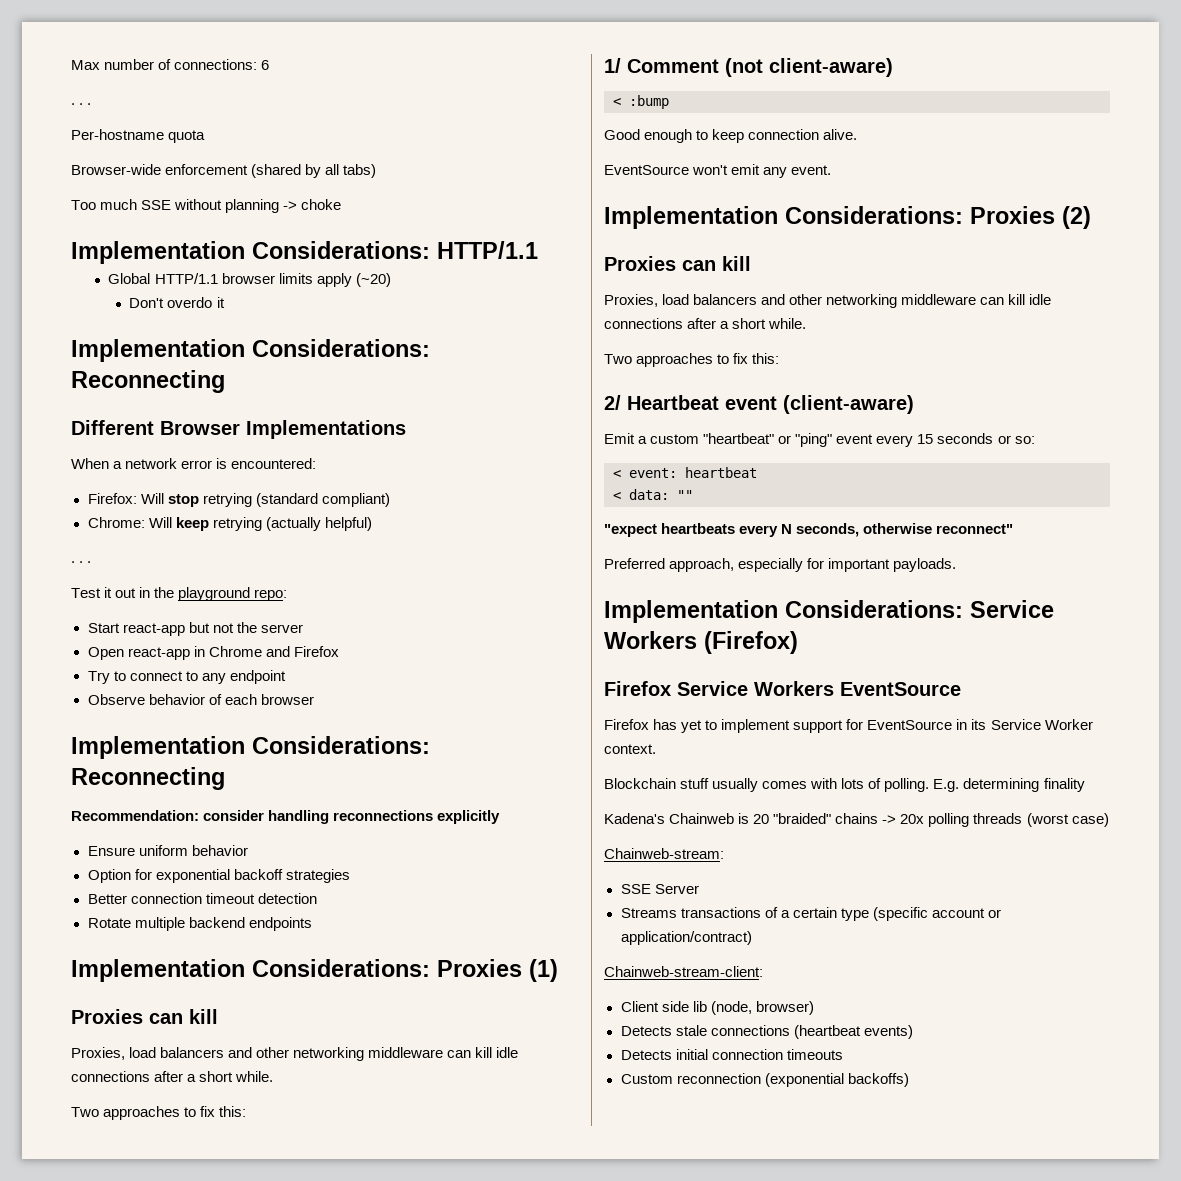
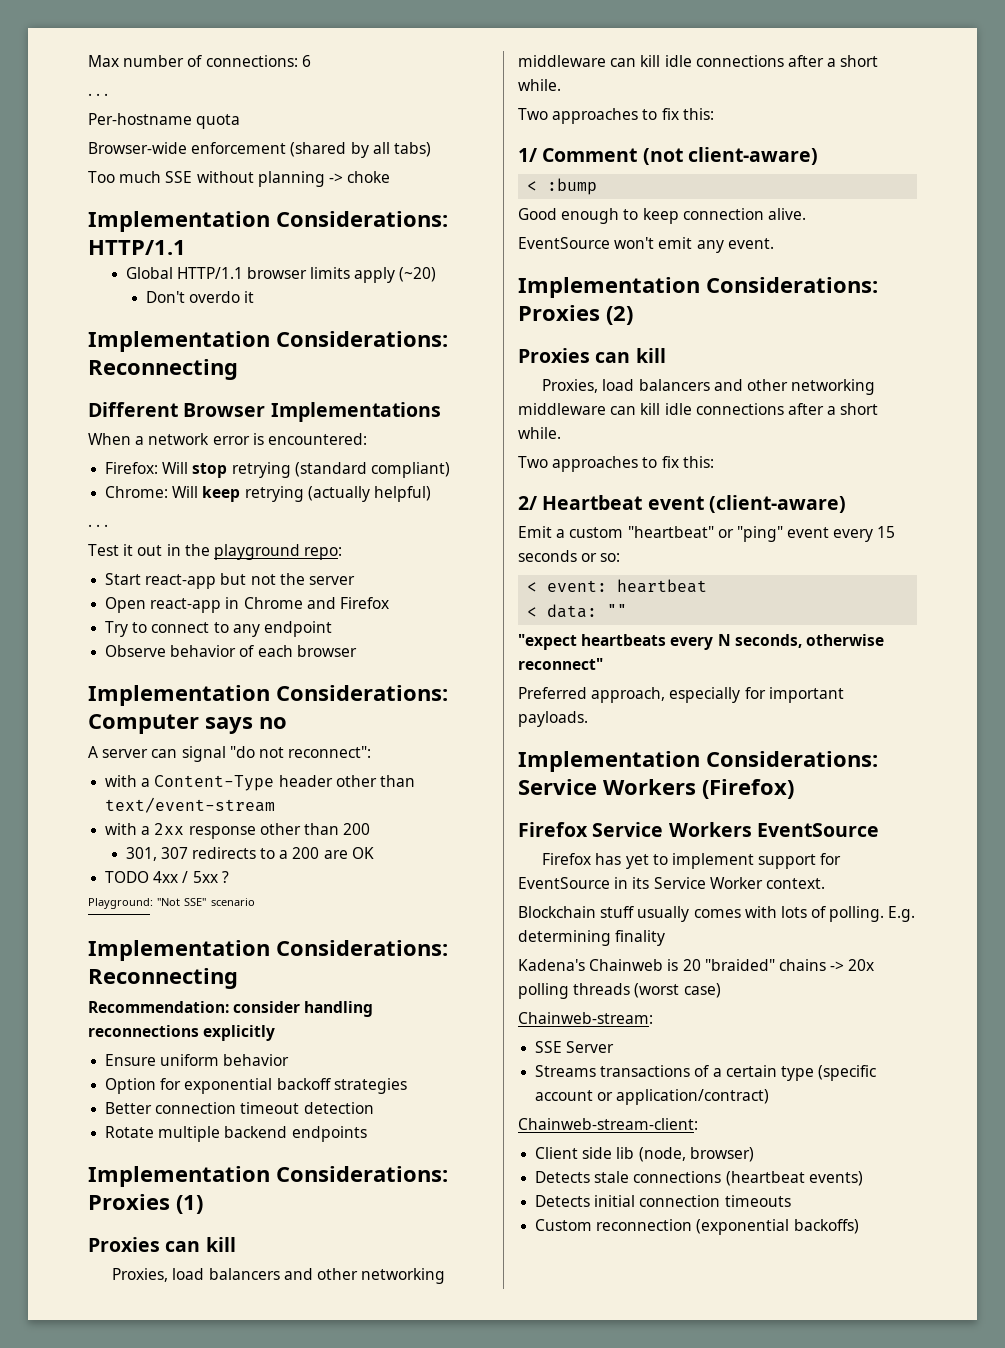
(314, 699) none -> [88,685,448,706] [88,714,287,734] [88,746,372,762] [105,775,415,791] [105,797,276,813] [105,823,371,839] [125,847,374,861] [105,871,229,883] [88,898,255,909] // Implementation Considerations: Computer says no // A server can signal "do not reconnect": // with a Content-Type header other than text/event-stream // with a 2xx response other than 200 // 301, 307 redirects to a 200 are OK // TODO 4xx / 5xx ? // Playground: "Not SSE" scenario

